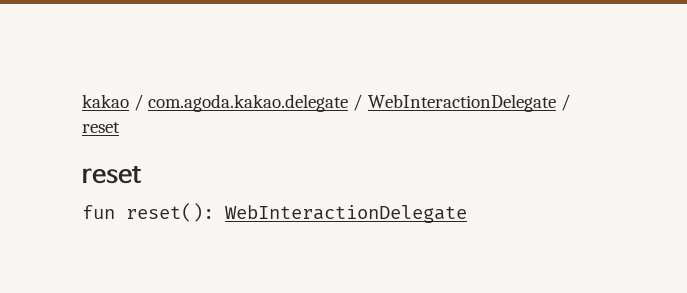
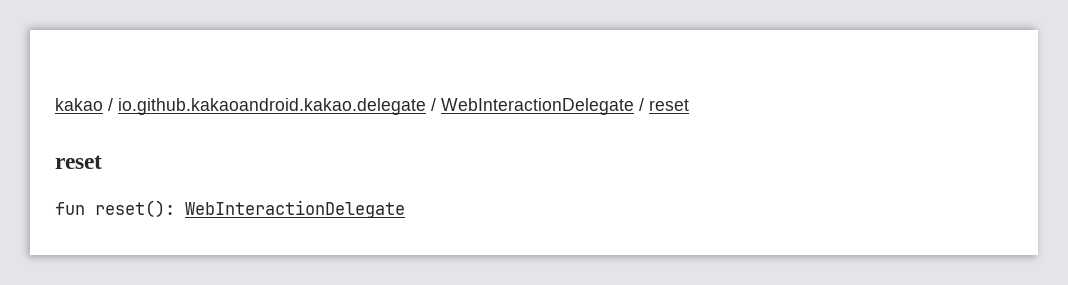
[148,94,349,112] com.agoda.kakao.delegate -> [118,98,426,115] io.github.kakaoandroid.kakao.delegate

